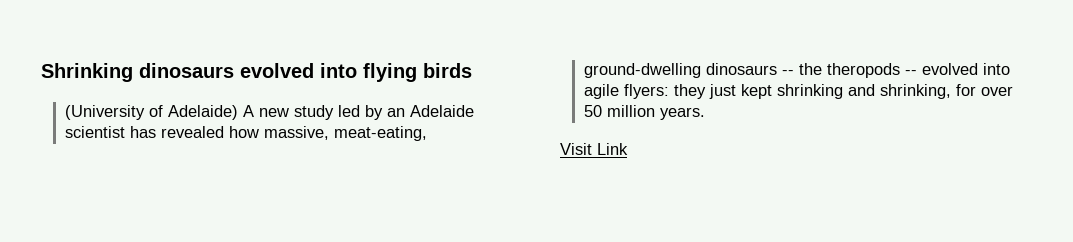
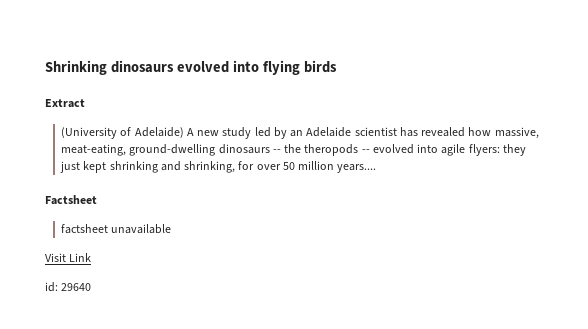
(472, 70) none -> [45,99,85,108] // Extract
[659,107,705,120] years. -> [337,164,377,173] [45,195,97,205] [61,224,172,234] years.... // Factsheet // factsheet unavailable
(628, 149) none -> [45,282,92,292] // id: 29640

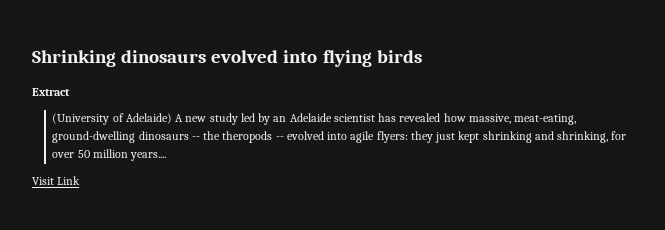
[45,195,97,205] [61,224,172,234] // Factsheet // factsheet unavailable -> (167, 156) none
[45,282,92,292] // id: 29640 -> (81, 180) none

